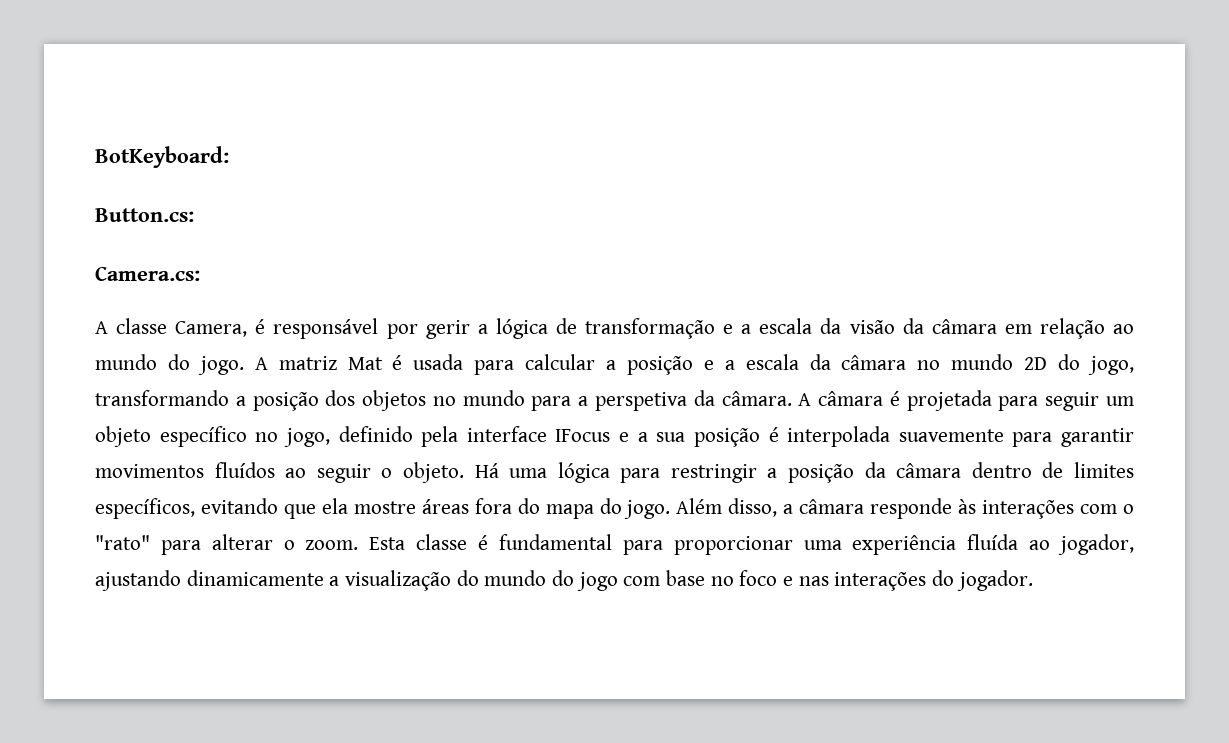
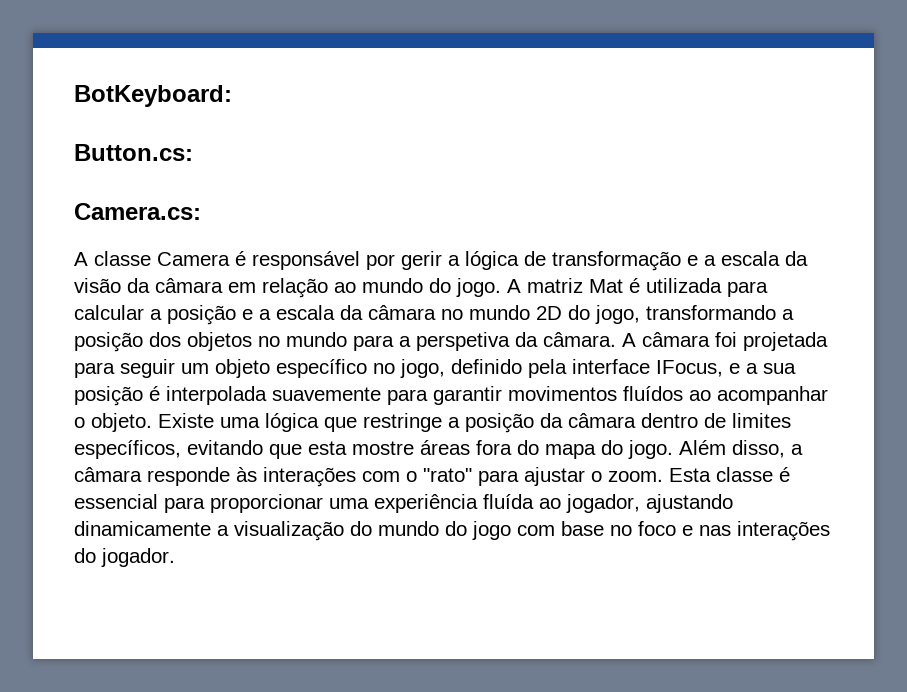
[175,321,248,337] Camera, -> [157,252,230,266] Camera
[413,354,464,370] usada -> [646,278,722,293] utilizada
[889,391,900,406] é -> [715,332,737,347] foi
[555,429,611,442] IFocus -> [656,360,723,377] IFocus,
[316,464,371,483] seguir -> [717,386,828,405] acompanhar
[474,463,499,478] Há -> [158,413,214,428] Existe
[620,464,757,483] para restringir -> [324,413,442,432] que restringe
[321,498,348,514] ela -> [308,441,347,455] esta
[211,534,273,550] alterar -> [524,467,585,486] ajustar
[498,534,612,550] fundamental -> [74,494,158,509] essencial

